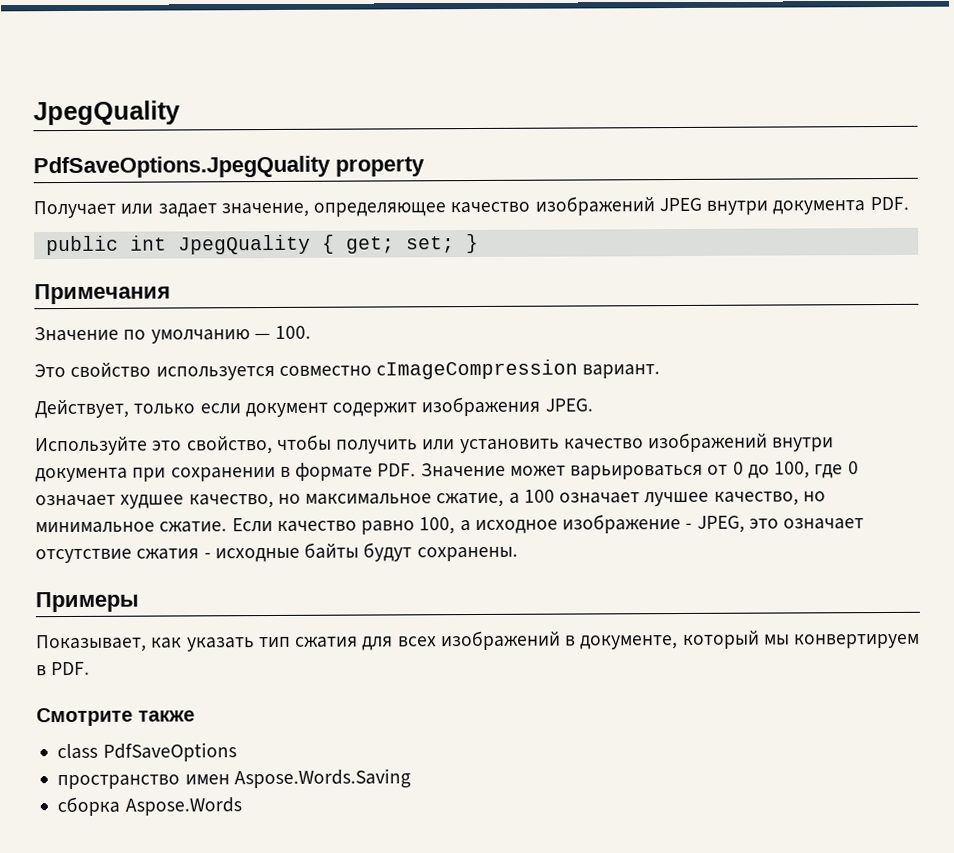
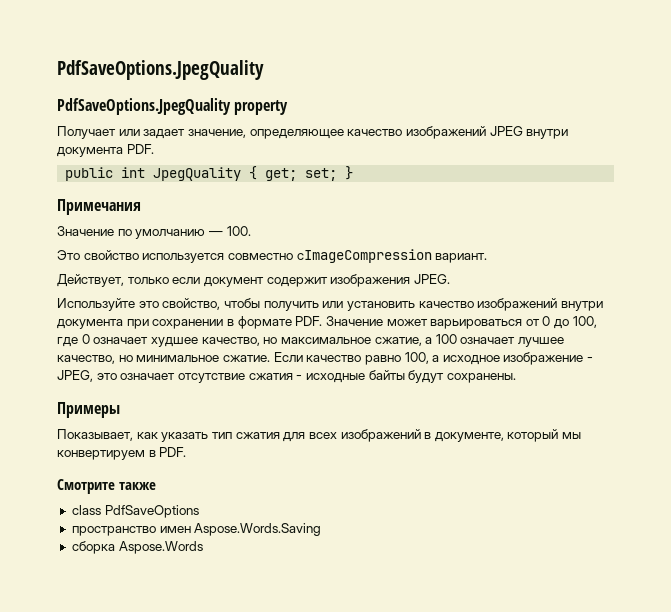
[33,100,181,126] JpegQuality -> [57,60,264,80] PdfSaveOptions.JpegQuality

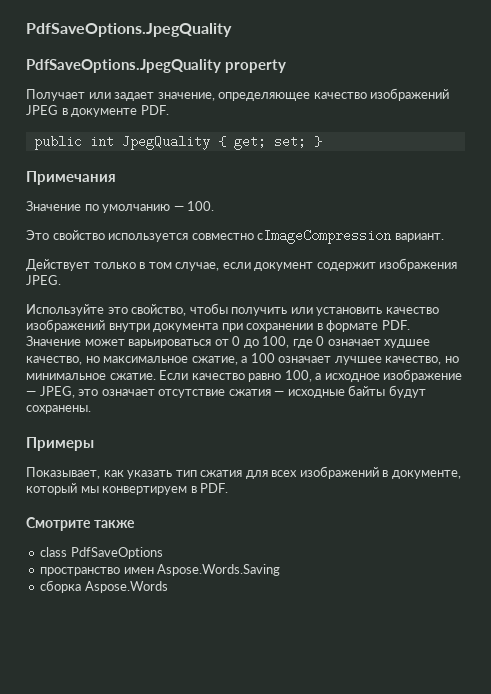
[526,129,569,139] [57,147,123,157] внутри документа -> [61,108,138,117] в документе
[57,274,169,287] Действует, только -> [26,259,220,271] Действует только в том случае,
[587,357,594,362] - -> [26,391,36,396] —
[296,375,303,380] - -> [274,391,285,396] —

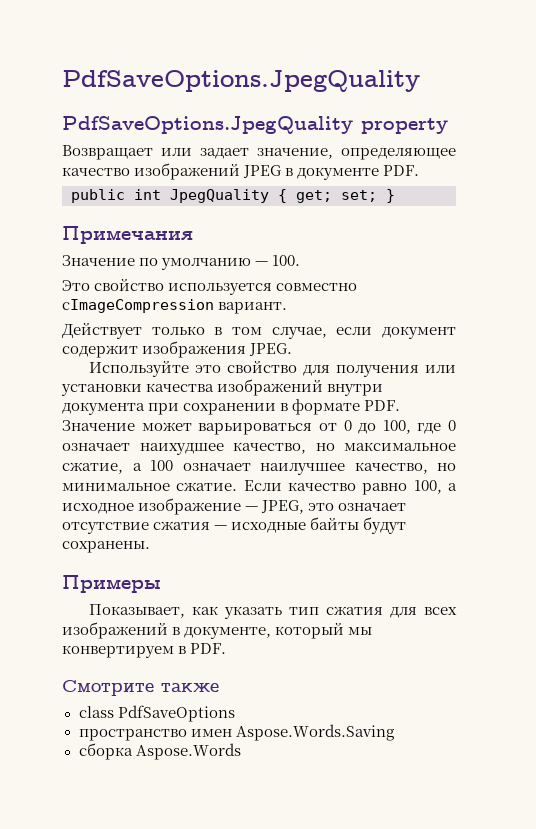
[26,89,85,101] Получает -> [62,145,153,160] Возвращает
[131,303,439,316] свойство, чтобы получить или установить качество -> [226,360,457,377] [61,383,215,396] свойство для получения или установки качества
[384,339,431,348] худшее -> [139,443,224,455] наихудшее
[334,356,382,365] лучшее -> [260,463,345,475] наилучшее

